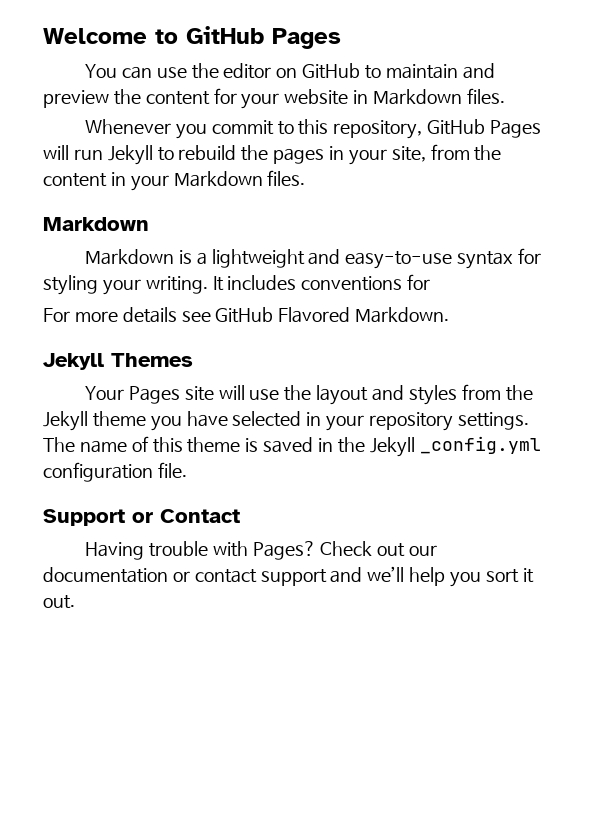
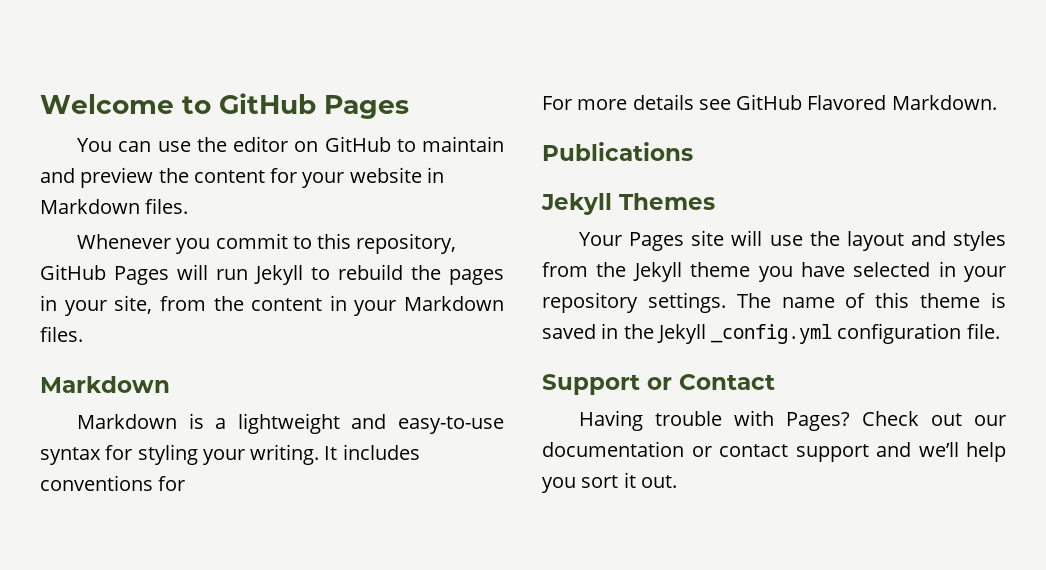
(450, 315) none -> [542,142,693,161] // Publications

